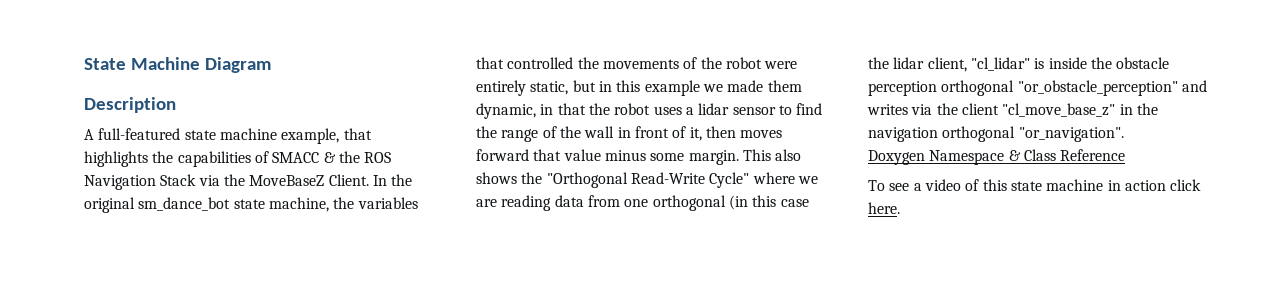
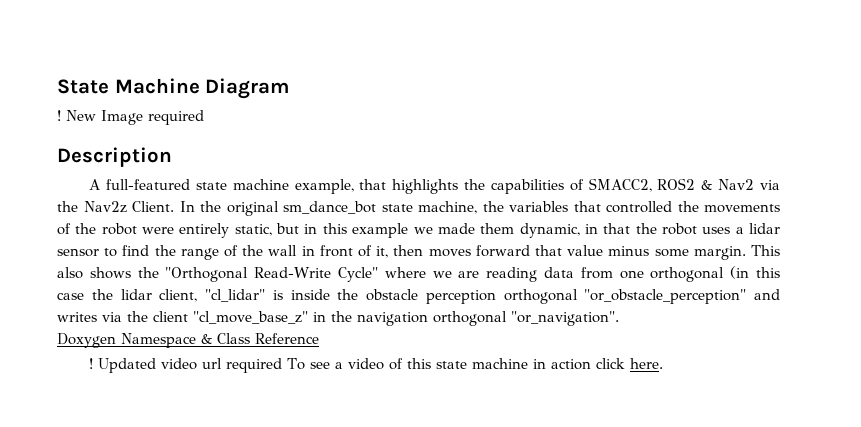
(271, 65) none -> [57,110,204,125] // ! New Image required
[272,151,392,163] [84,174,325,190] SMACC & the ROS Navigation Stack via the MoveBaseZ -> [588,178,780,192] [57,201,127,213] SMACC2, ROS2 & Nav2 via the Nav2z
(1126, 155) none -> [89,358,283,373] ! Updated video url required

